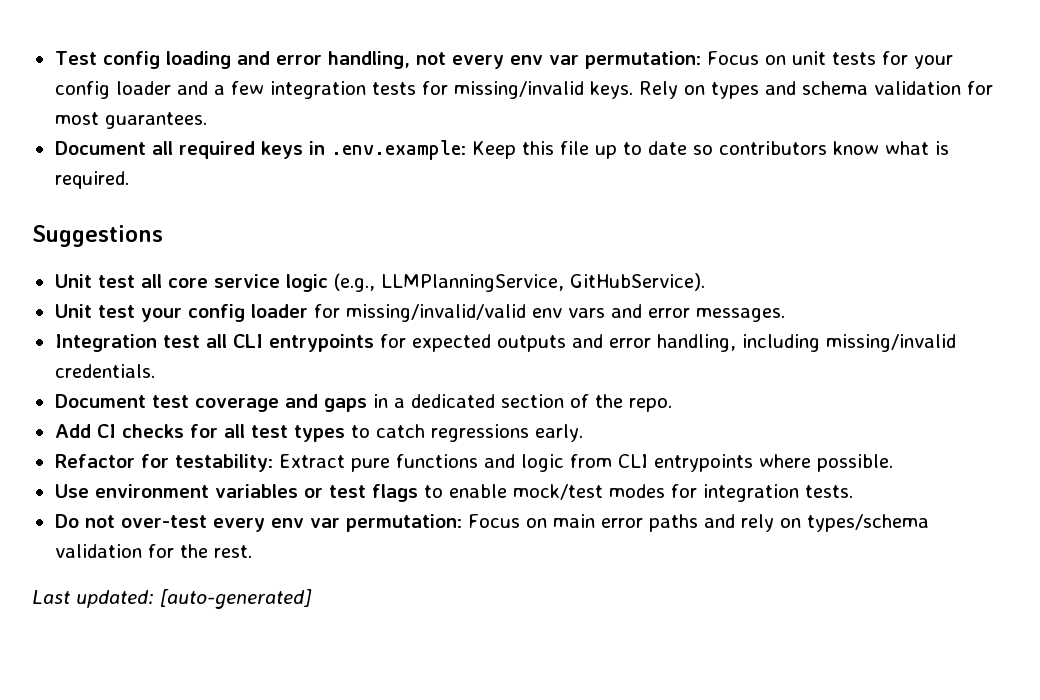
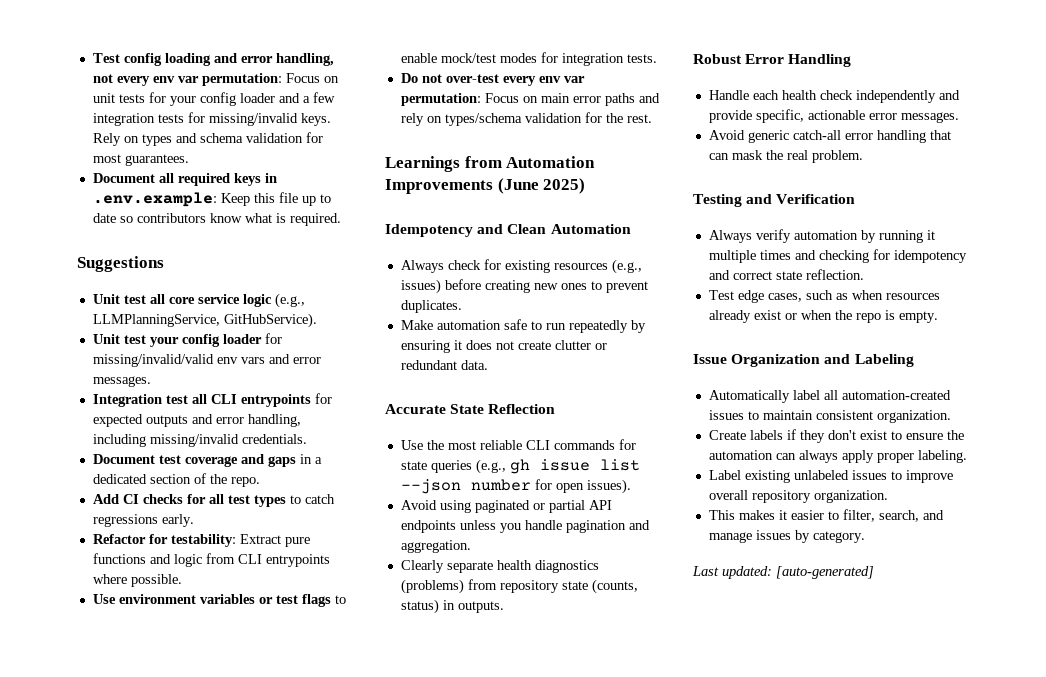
(252, 551) none -> [385,156,596,172] [385,178,586,194] [385,224,631,237] [400,259,642,274] [400,279,648,294] [400,300,462,313] [400,319,646,333] [400,340,607,353] [400,360,488,370] [385,404,556,414] [400,439,636,450] [400,459,640,474] [400,479,631,494] [400,500,612,513] [400,520,650,533] [400,540,471,553] [400,560,599,573] [400,579,638,594] [400,599,504,614] [693,54,852,67] [708,90,960,103] [708,109,959,123] [708,130,951,143] [708,150,863,163] [693,194,856,207] [708,229,935,243] [708,249,967,263] [708,269,864,280] [708,290,940,303] [708,310,938,323] [693,354,914,367] [708,390,951,403] [708,410,951,423] [708,429,964,443] [708,450,967,463] [708,470,953,483] [708,490,888,503] [708,509,944,522] [708,530,865,543] // Learnings from Automation Improvements (June 2025) // Idempotency and Clean Automation // Always check for existing resources (e.g., issues) before creating new ones to prevent duplicates. // Make automation safe to run repeatedly by ensuring it does not create clutter or redundant data. // Accurate State Reflection // Use the most reliable CLI commands for state queries (e.g., gh issue list --json number for open issues). // Avoid using paginated or partial API endpoints unless you handle pagination and aggregation. // Clearly separate health diagnostics (problems) from repository state (counts, status) in outputs. // Robust Error Handling // Handle each health check independently and provide specific, actionable error messages. // Avoid generic catch-all error handling that can mask the real problem. // Testing and Verification // Always verify automation by running it multiple times and checking for idempotency and correct state reflection. // Test edge cases, such as when resources already exist or when the repo is empty. // Issue Organization and Labeling // Automatically label all automation-created issues to maintain consistent organization. // Create labels if they don't exist to ensure the automation can always apply proper labeling. // Label existing unlabeled issues to improve overall repository organization. // This makes it easier to filter, search, and manage issues by category.

